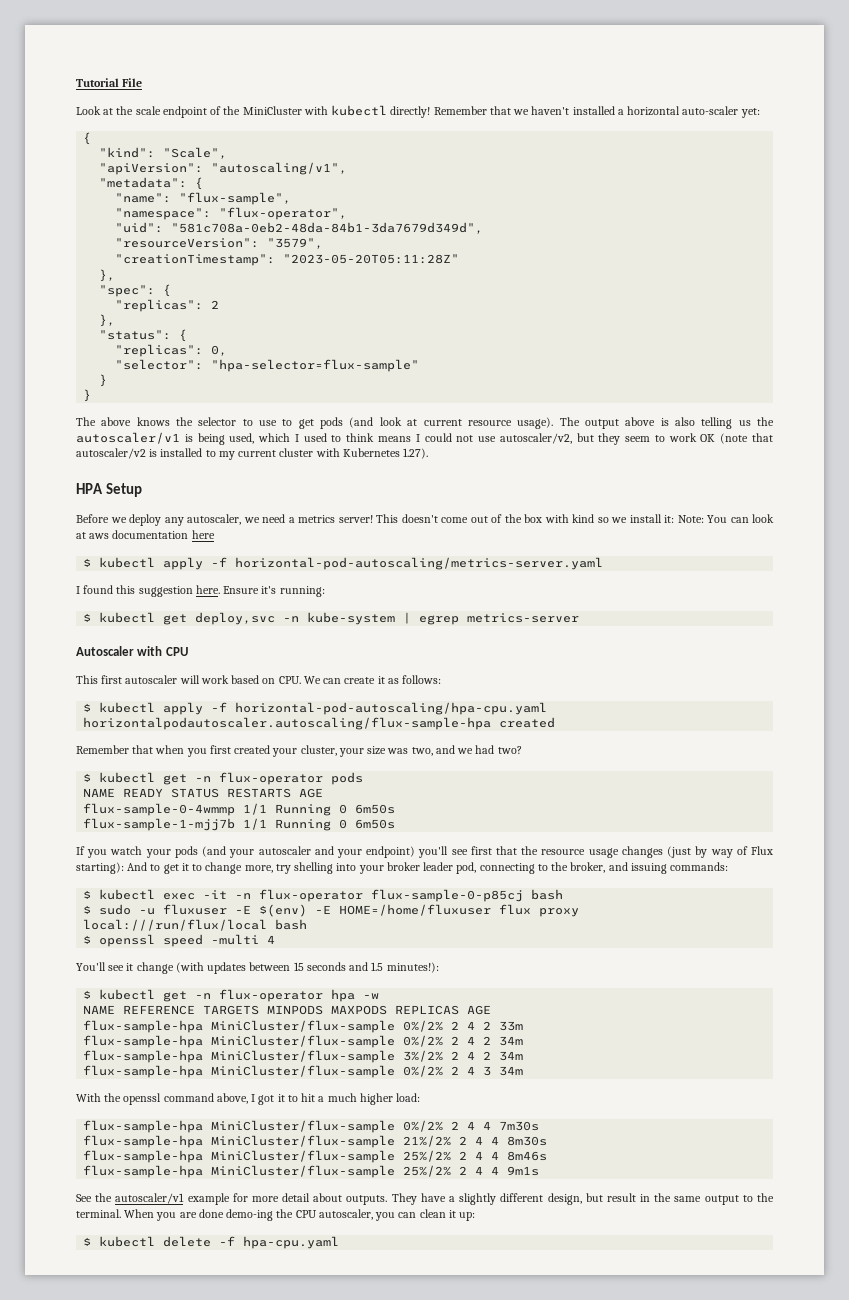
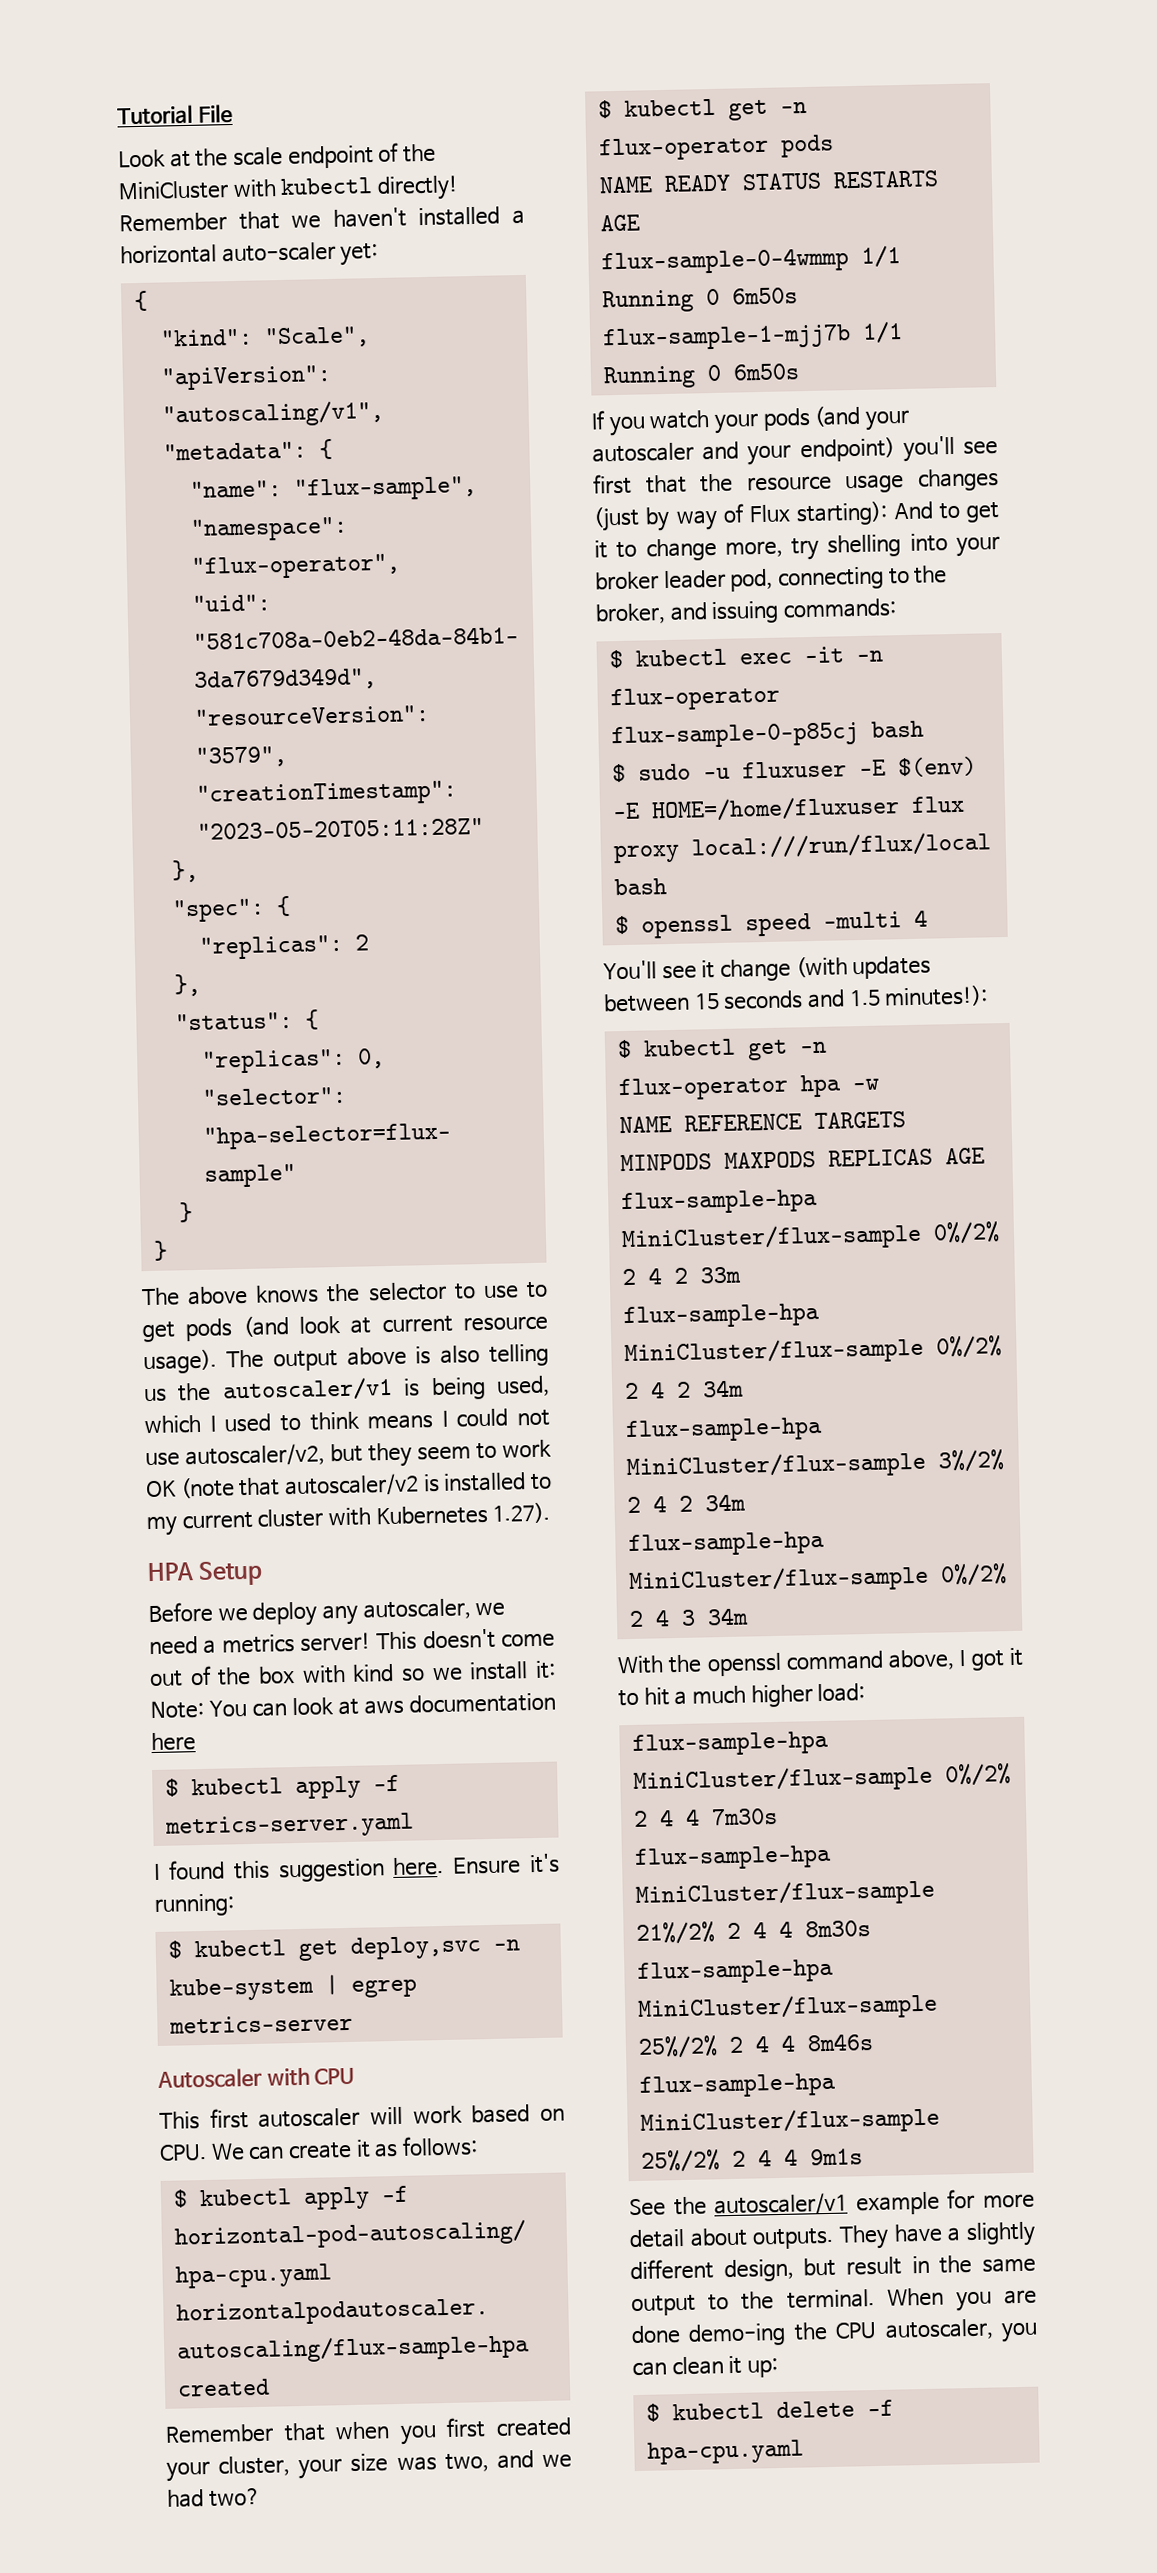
[235,557,604,570] horizontal-pod-autoscaling/metrics-server.yaml -> [164,1812,414,1840] metrics-server.yaml

